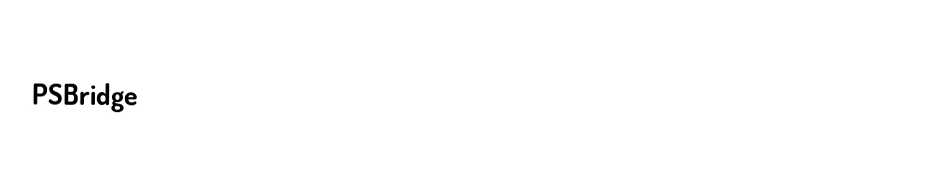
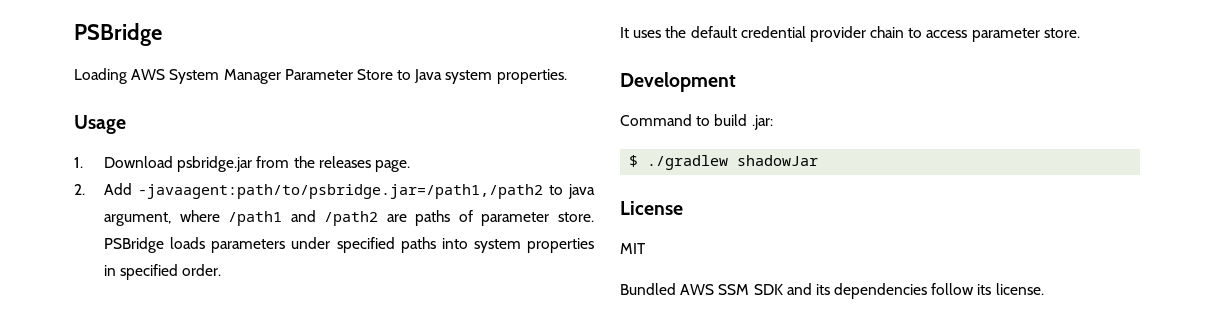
[31,82,139,113] PSBridge -> [74,23,162,46] [74,68,567,84] [74,115,126,134] [74,156,410,172] [74,183,595,199] [104,210,594,226] [104,237,594,253] [104,264,222,280] [620,26,1080,42] [620,72,736,92] [620,114,773,130] [629,155,819,170] [620,201,683,215] [620,243,646,254] [620,283,1044,299] PSBridge // Loading AWS System Manager Parameter Store to Java system properties. // Usage // 1. Download psbridge.jar from the releases page. // 2. Add -javaagent:path/to/psbridge.jar=/path1,/path2 to java argument, where /path1 and /path2 are paths of parameter store. PSBridge loads parameters under specified paths into system properties in specified order. // It uses the default credential provider chain to access parameter store. // Development // Command to build .jar: // $ ./gradlew shadowJar // License // MIT // Bundled AWS SSM SDK and its dependencies follow its license.

